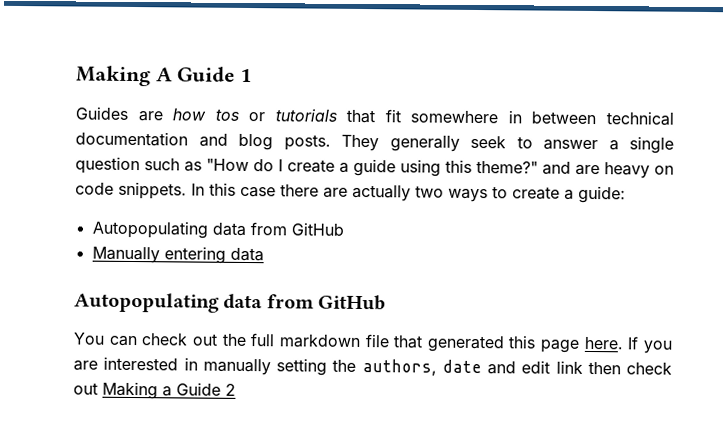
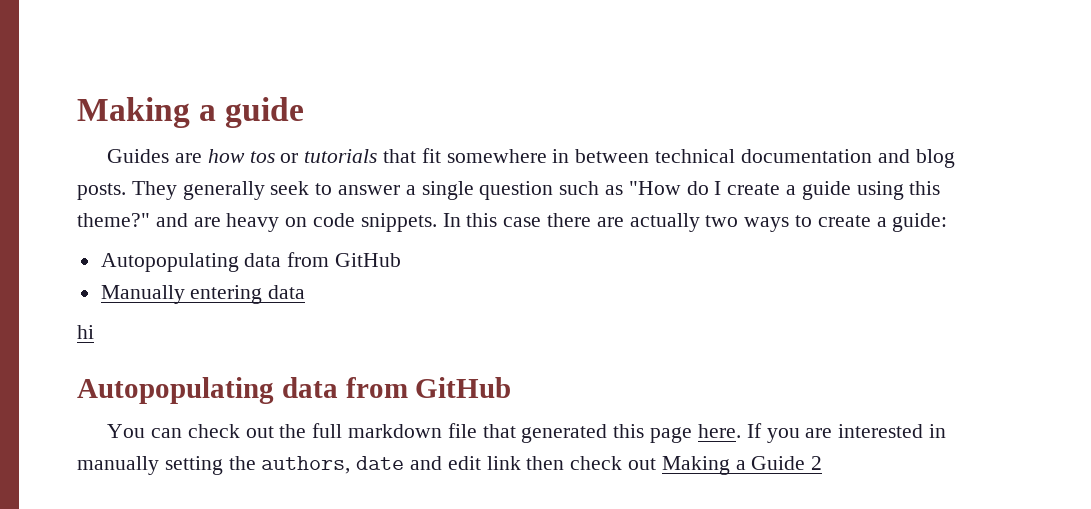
[76,65,253,87] Making A Guide 1 -> [77,97,305,128] Making a guide
(264, 254) none -> [77,325,94,339] // hi

